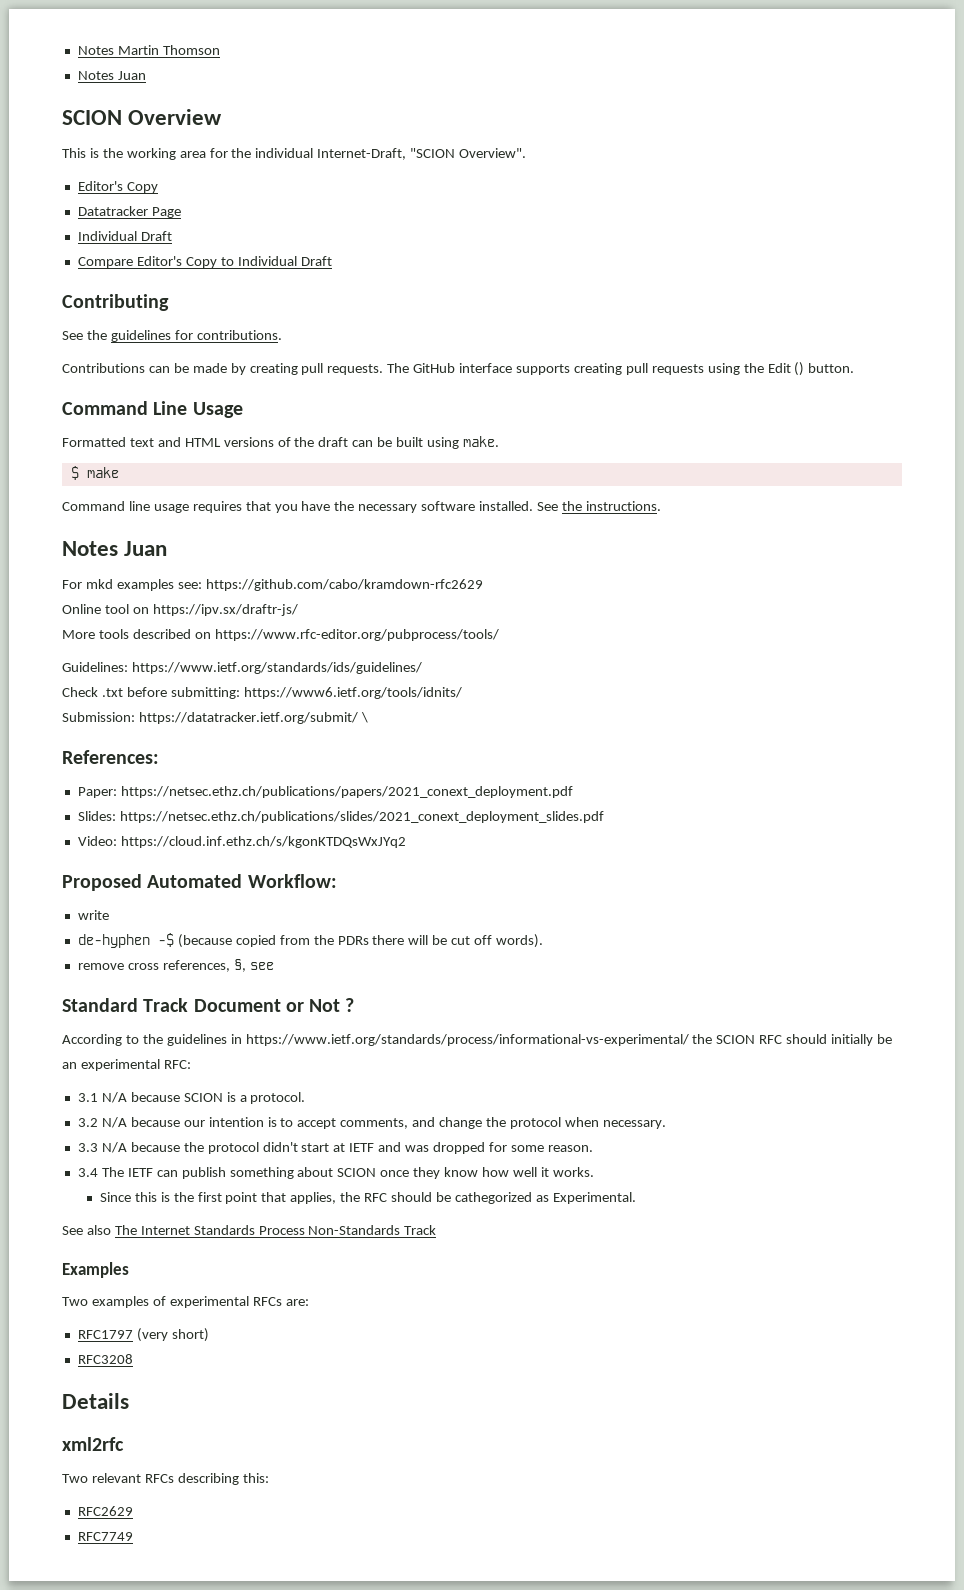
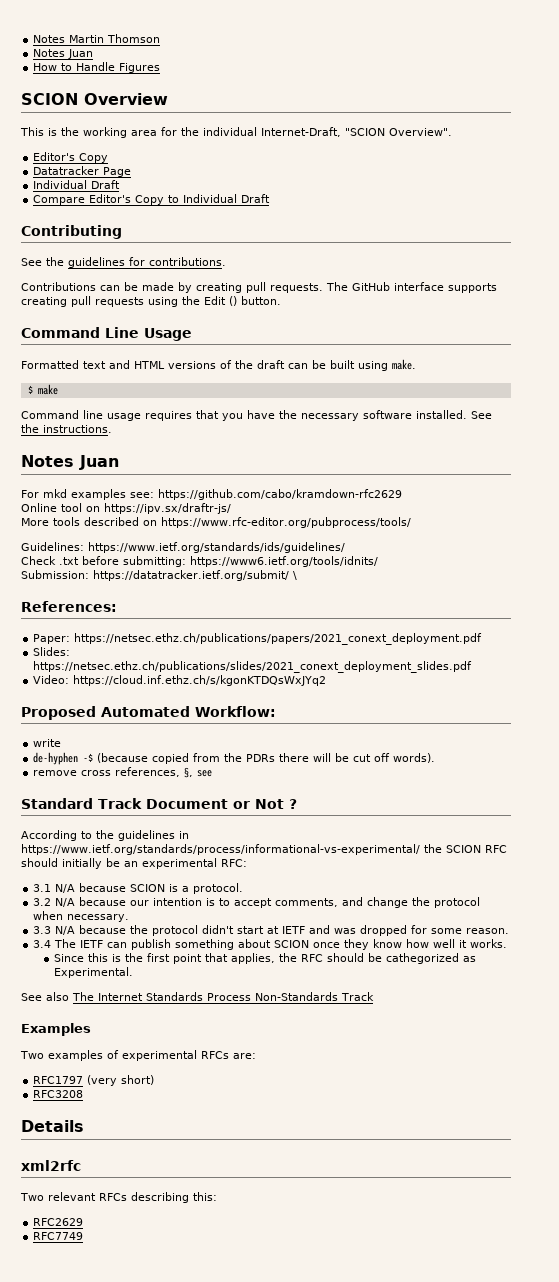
(146, 75) none -> [33,62,161,73] // How to Handle Figures

